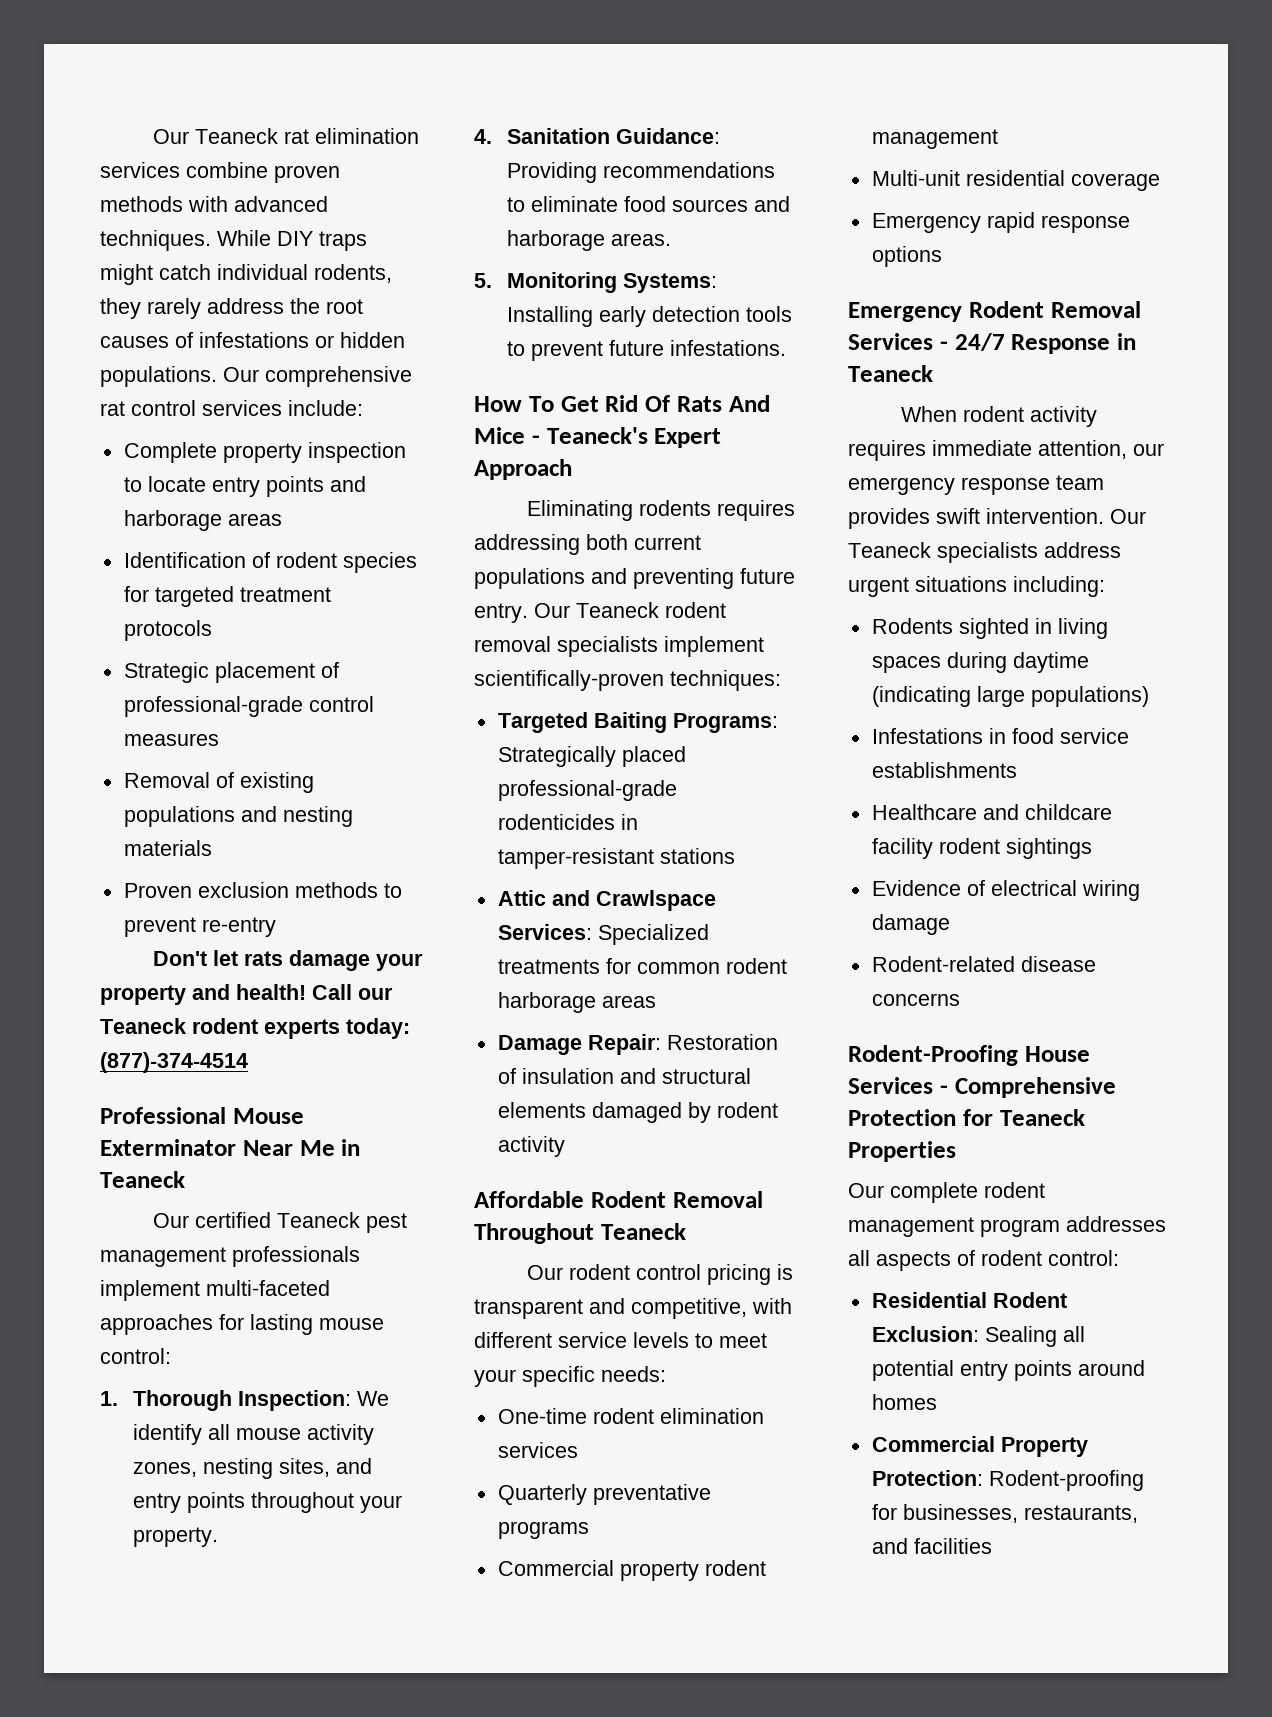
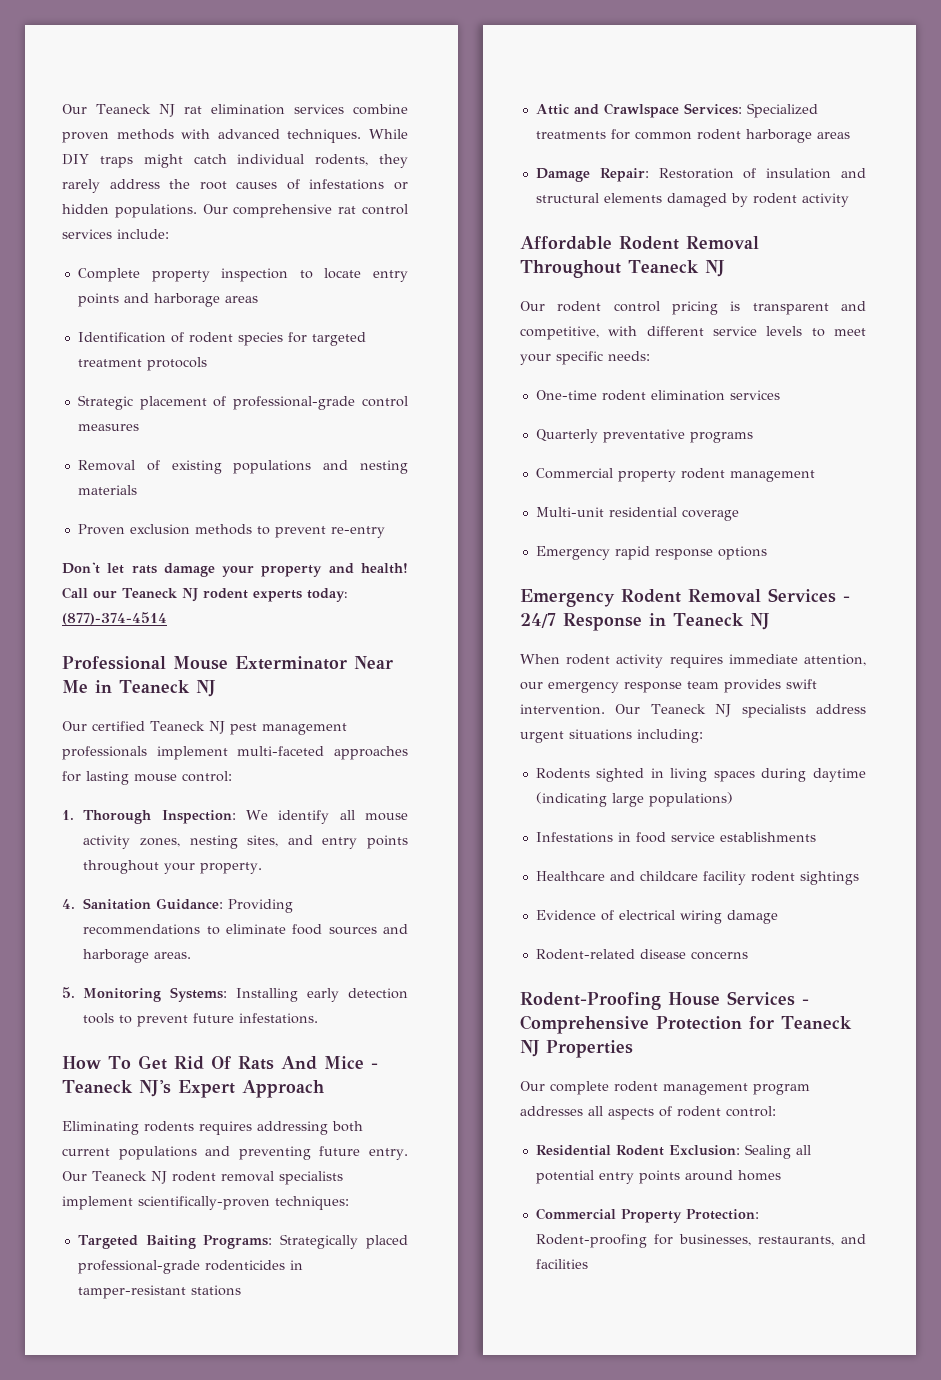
[152,128,278,144] Our Teaneck -> [62,104,175,117] Our Teaneck NJ
(186, 1026) none -> [181,588,198,602] NJ
(185, 1179) none -> [195,680,216,697] NJ
(360, 1220) none -> [208,721,225,734] NJ
[546,427,648,444] Teaneck's -> [62,1080,171,1097] Teaneck NJ's
(659, 610) none -> [150,1171,167,1184] NJ
(686, 1231) none -> [704,260,725,277] NJ
(933, 373) none -> [749,613,770,630] NJ
(931, 550) none -> [715,704,732,717] NJ
(1085, 1117) none -> [520,1040,540,1057] NJ

